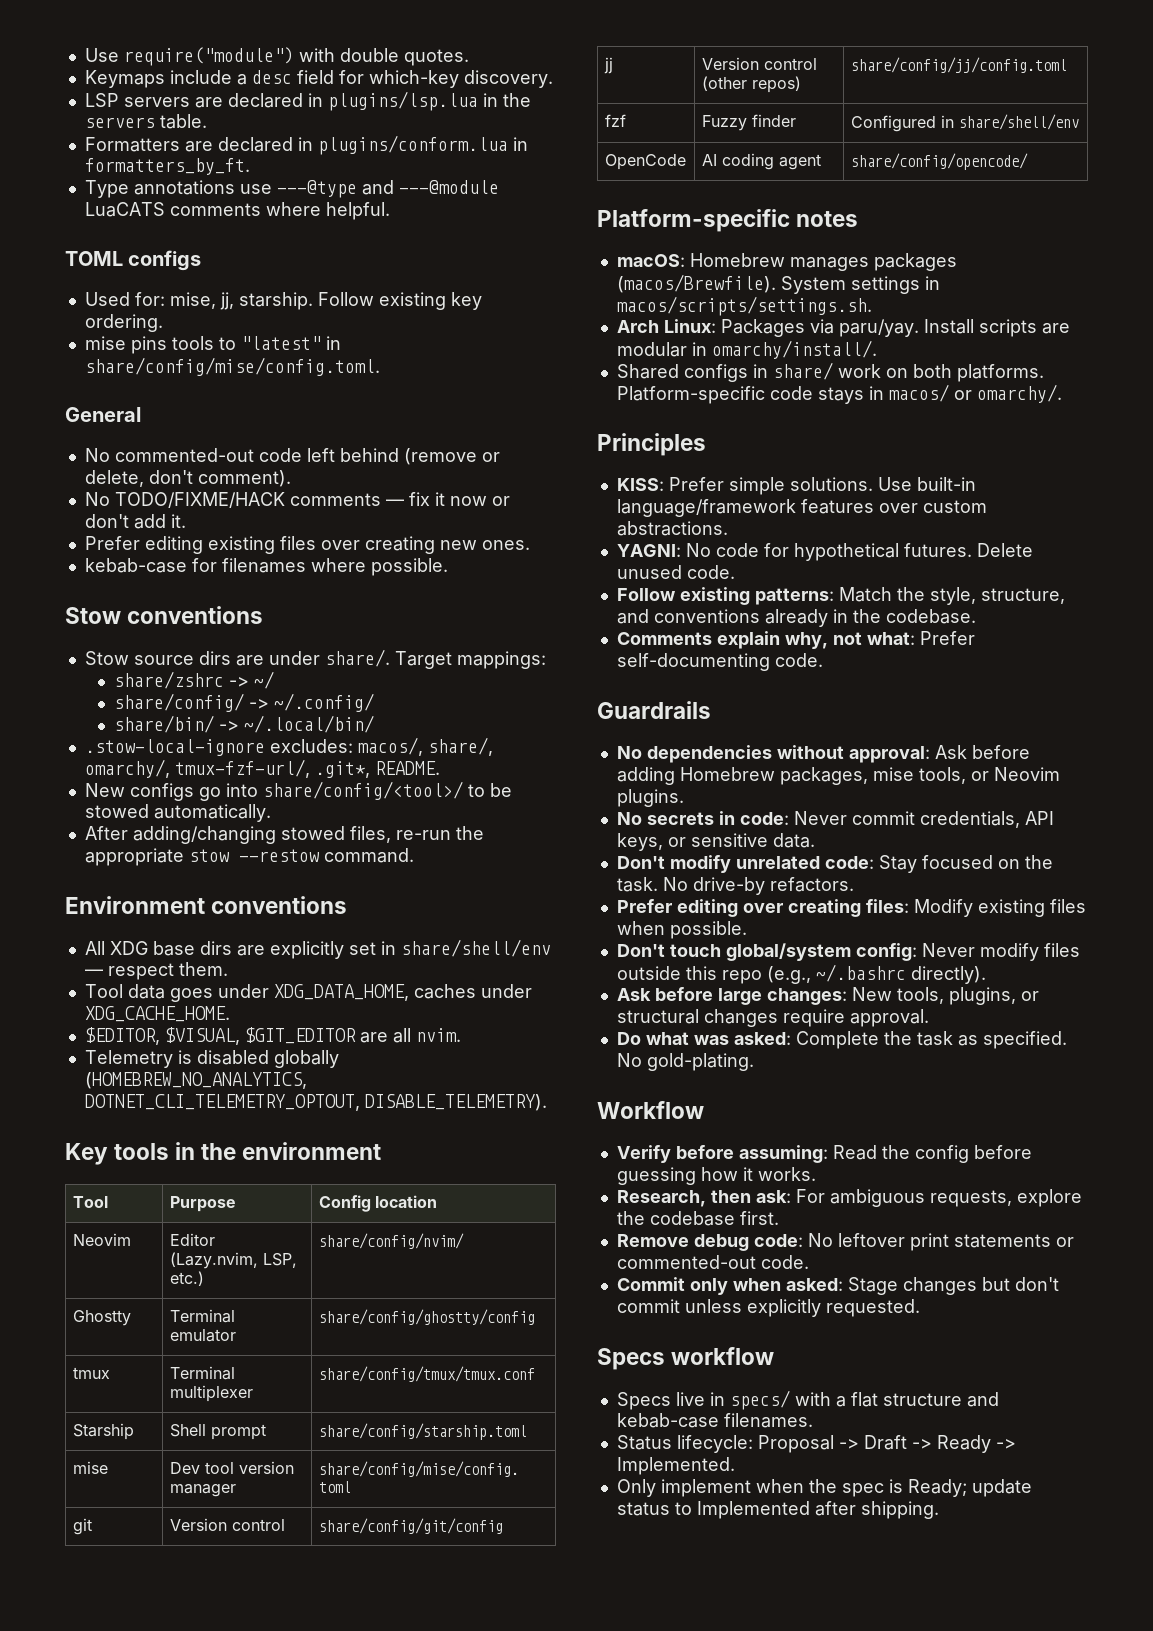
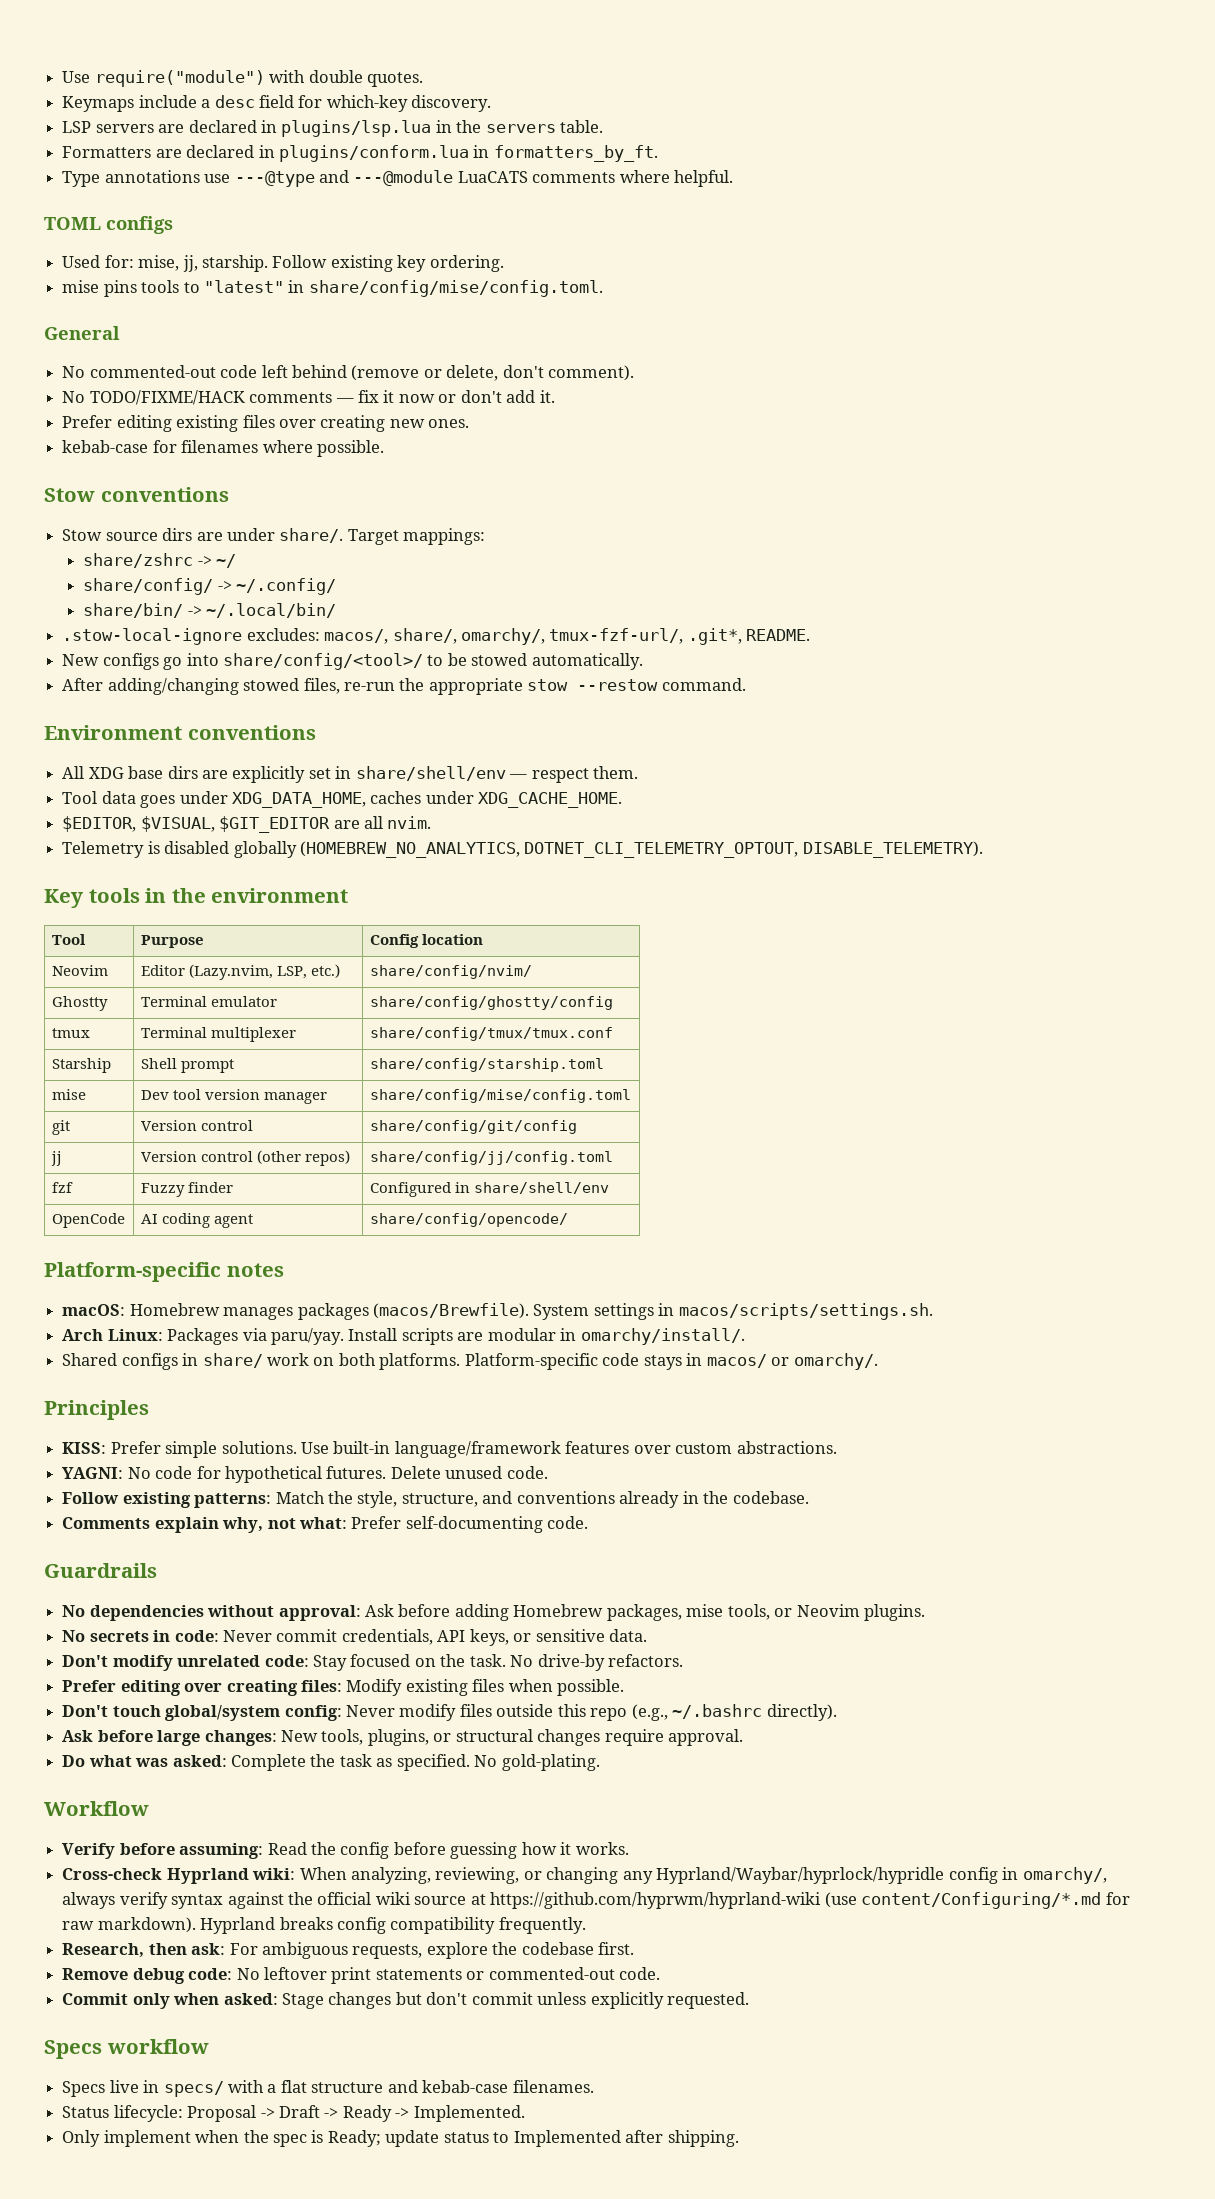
(816, 1174) none -> [62,1867,1107,1884] [62,1892,1130,1909] [62,1917,586,1934] // Cross-check Hyprland wiki: When analyzing, reviewing, or changing any Hyprland/Waybar/hyprlock/hypridle config in omarchy/, always verify syntax against the official wiki source at https://github.com/hyprwm/hyprland-wiki (use content/Configuring/*.md for raw markdown). Hyprland breaks config compatibility frequently.

